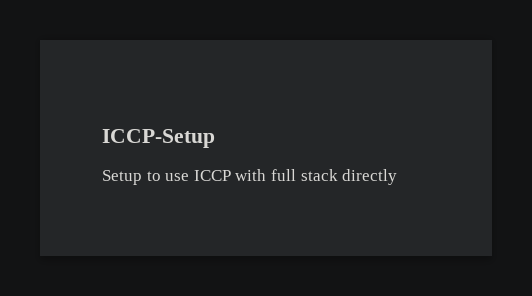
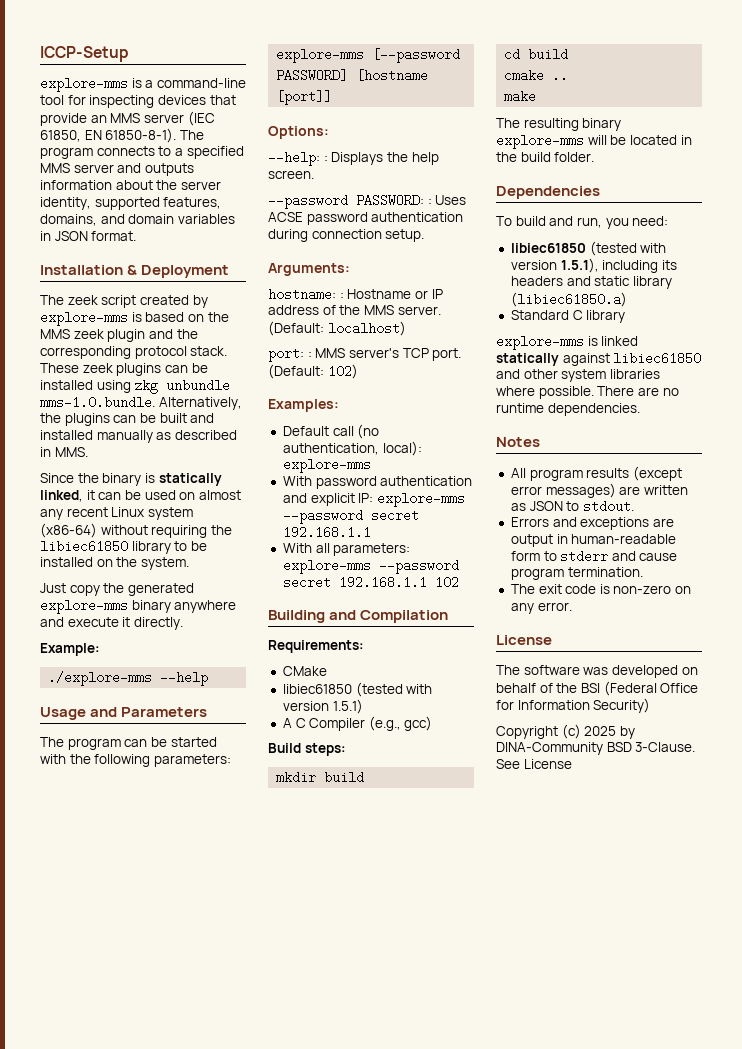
[102,169,398,185] Setup to use ICCP with full stack directly -> [40,77,246,92] [40,95,236,108] [40,111,215,126] [40,128,204,143] [40,146,244,159] [40,163,194,176] [40,180,221,190] [40,197,222,210] [40,214,235,226] [40,231,137,241] [40,265,230,278] [40,295,208,308] [40,311,229,326] [40,329,198,342] [40,346,228,359] [40,363,208,376] [40,379,231,394] [40,396,242,410] [40,413,215,426] [40,430,237,443] [40,447,88,457] [40,473,222,486] [40,490,241,502] [40,507,193,520] [40,523,232,538] [40,540,207,554] [40,557,189,570] [40,583,194,596] [40,599,237,614] [40,617,183,630] [40,643,100,656] [48,671,209,686] [40,707,208,720] [40,737,217,750] [40,754,231,767] [276,48,461,63] [276,69,429,82] [276,90,333,105] [268,126,329,139] [268,151,439,166] [268,170,314,179] [268,194,467,209] [268,212,464,225] [268,229,425,242] [268,263,350,276] [268,288,443,301] [268,305,441,315] [268,321,406,336] [268,348,462,362] [268,364,358,379] [268,399,339,412] [282,424,380,439] [282,441,422,456] [282,458,371,473] [282,476,473,489] [282,492,465,507] [282,509,419,524] [282,526,371,539] [282,543,411,556] [282,559,459,574] [282,576,459,589] [268,610,449,623] [268,640,364,653] [282,666,327,676] [282,682,433,697] [282,699,363,714] [282,716,433,731] [268,743,346,756] [276,771,365,784] [504,48,569,61] [504,69,569,82] [504,90,537,103] [496,118,622,131] [496,134,692,149] [496,152,595,162] [496,186,600,199] [496,216,669,229] [510,241,667,256] [510,258,677,273] [510,276,672,289] [510,292,627,307] [510,310,626,323] [496,335,639,350] [496,352,702,366] [496,369,660,382] [496,386,679,399] [496,403,640,416] [496,437,540,447] [510,466,682,481] [510,483,688,498] [510,500,634,513] [510,517,674,530] [510,534,677,547] [510,550,678,563] [510,567,643,580] [510,584,692,594] [510,602,572,614] [496,635,552,645] [496,665,698,678] [496,681,699,696] [496,698,651,713] [496,724,635,739] [496,742,696,755] [496,759,572,769] explore-mms is a command-line tool for inspecting devices that provide an MMS server (IEC 61850, EN 61850-8-1). The program connects to a specified MMS server and outputs information about the server identity, supported features, domains, and domain variables in JSON format. // Installation & Deployment // The zeek script created by explore-mms is based on the MMS zeek plugin and the corresponding protocol stack. These zeek plugins can be installed using zkg unbundle mms-1.0.bundle. Alternatively, the plugins can be built and installed manually as described in MMS. // Since the binary is statically linked, it can be used on almost any recent Linux system (x86-64) without requiring the libiec61850 library to be installed on the system. // Just copy the generated explore-mms binary anywhere and execute it directly. // Example: // ./explore-mms --help // Usage and Parameters // The program can be started with the following parameters: // explore-mms [--password PASSWORD] [hostname [port]] // Options: // --help: : Displays the help screen. // --password PASSWORD: : Uses ACSE password authentication during connection setup. // Arguments: // hostname: : Hostname or IP address of the MMS server. (Default: localhost) // port: : MMS server's TCP port. (Default: 102) // Examples: // Default call (no authentication, local): explore-mms // With password authentication and explicit IP: explore-mms --password secret 192.168.1.1 // With all parameters: explore-mms --password secret 192.168.1.1 102 // Building and Compilation // Requirements: // CMake // libiec61850 (tested with version 1.5.1) // A C Compiler (e.g., gcc) // Build steps: // mkdir build // cd build // cmake .. // make // The resulting binary explore-mms will be located in the build folder. // Dependencies // To build and run, you need: // libiec61850 (tested with version 1.5.1), including its headers and static library (libiec61850.a) // Standard C library // explore-mms is linked statically against libiec61850 and other system libraries where possible. There are no runtime dependencies. // Notes // All program results (except error messages) are written as JSON to stdout. // Errors and exceptions are output in human-readable form to stderr and cause program termination. // The exit code is non-zero on any error. // License // The software was developed on behalf of the BSI (Federal Office for Information Security) // Copyright (c) 2025 by DINA-Community BSD 3-Clause. See License

